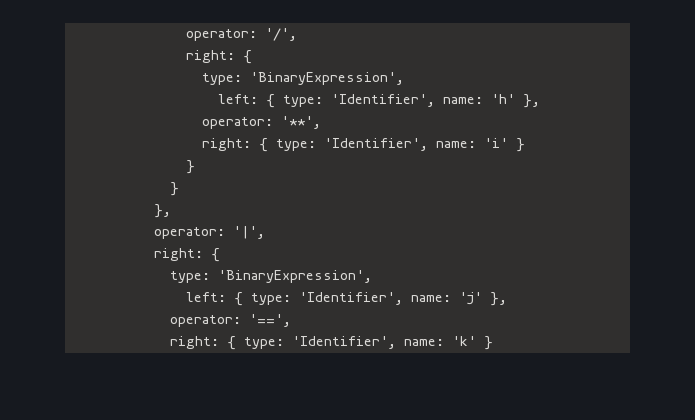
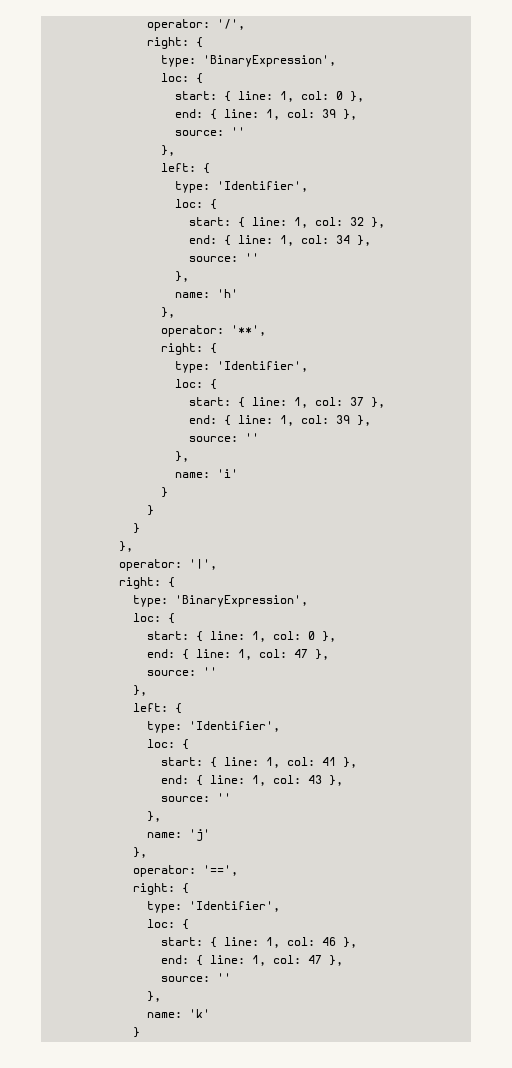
[217,94,435,108] // left: { type: 'Identifier', -> [160,73,203,84] [174,91,364,102] [174,109,357,120] [174,127,245,136] [160,145,175,156] [160,163,210,174] [174,181,308,193] [174,199,217,210] [188,217,385,228] [188,235,371,246] [188,253,259,262] [174,271,189,282] // loc: { // start: { line: 1, col: 0 }, // end: { line: 1, col: 39 }, // source: '' // }, // left: { // type: 'Identifier', // loc: { // start: { line: 1, col: 32 }, // end: { line: 1, col: 34 }, // source: '' // }, //
(515, 99) none -> (238, 293) //
[275,138,428,151] type: 'Identifier', -> [174,361,308,373] [174,379,217,390] [188,397,385,408] [188,415,371,426] [188,433,259,442] [174,451,189,462] // type: 'Identifier', // loc: { // start: { line: 1, col: 37 }, // end: { line: 1, col: 39 }, // source: '' // }, //
(508, 143) none -> (238, 473) //
[185,292,403,306] // left: { type: 'Identifier', -> [132,613,175,624] [146,631,336,642] [146,649,329,660] [146,667,217,676] [132,685,147,696] [132,703,182,714] [146,721,280,733] [146,739,189,750] [160,757,357,768] [160,775,343,786] [160,793,231,802] [146,811,161,822] // loc: { // start: { line: 1, col: 0 }, // end: { line: 1, col: 47 }, // source: '' // }, // left: { // type: 'Identifier', // loc: { // start: { line: 1, col: 41 }, // end: { line: 1, col: 43 }, // source: '' // }, //
(482, 298) none -> (210, 835) //
[243,336,396,349] type: 'Identifier', -> [146,901,280,913] [146,919,189,930] [160,937,357,948] [160,955,343,966] [160,973,231,982] [146,991,161,1002] // type: 'Identifier', // loc: { // start: { line: 1, col: 46 }, // end: { line: 1, col: 47 }, // source: '' // }, //
(476, 341) none -> (210, 1013) //

